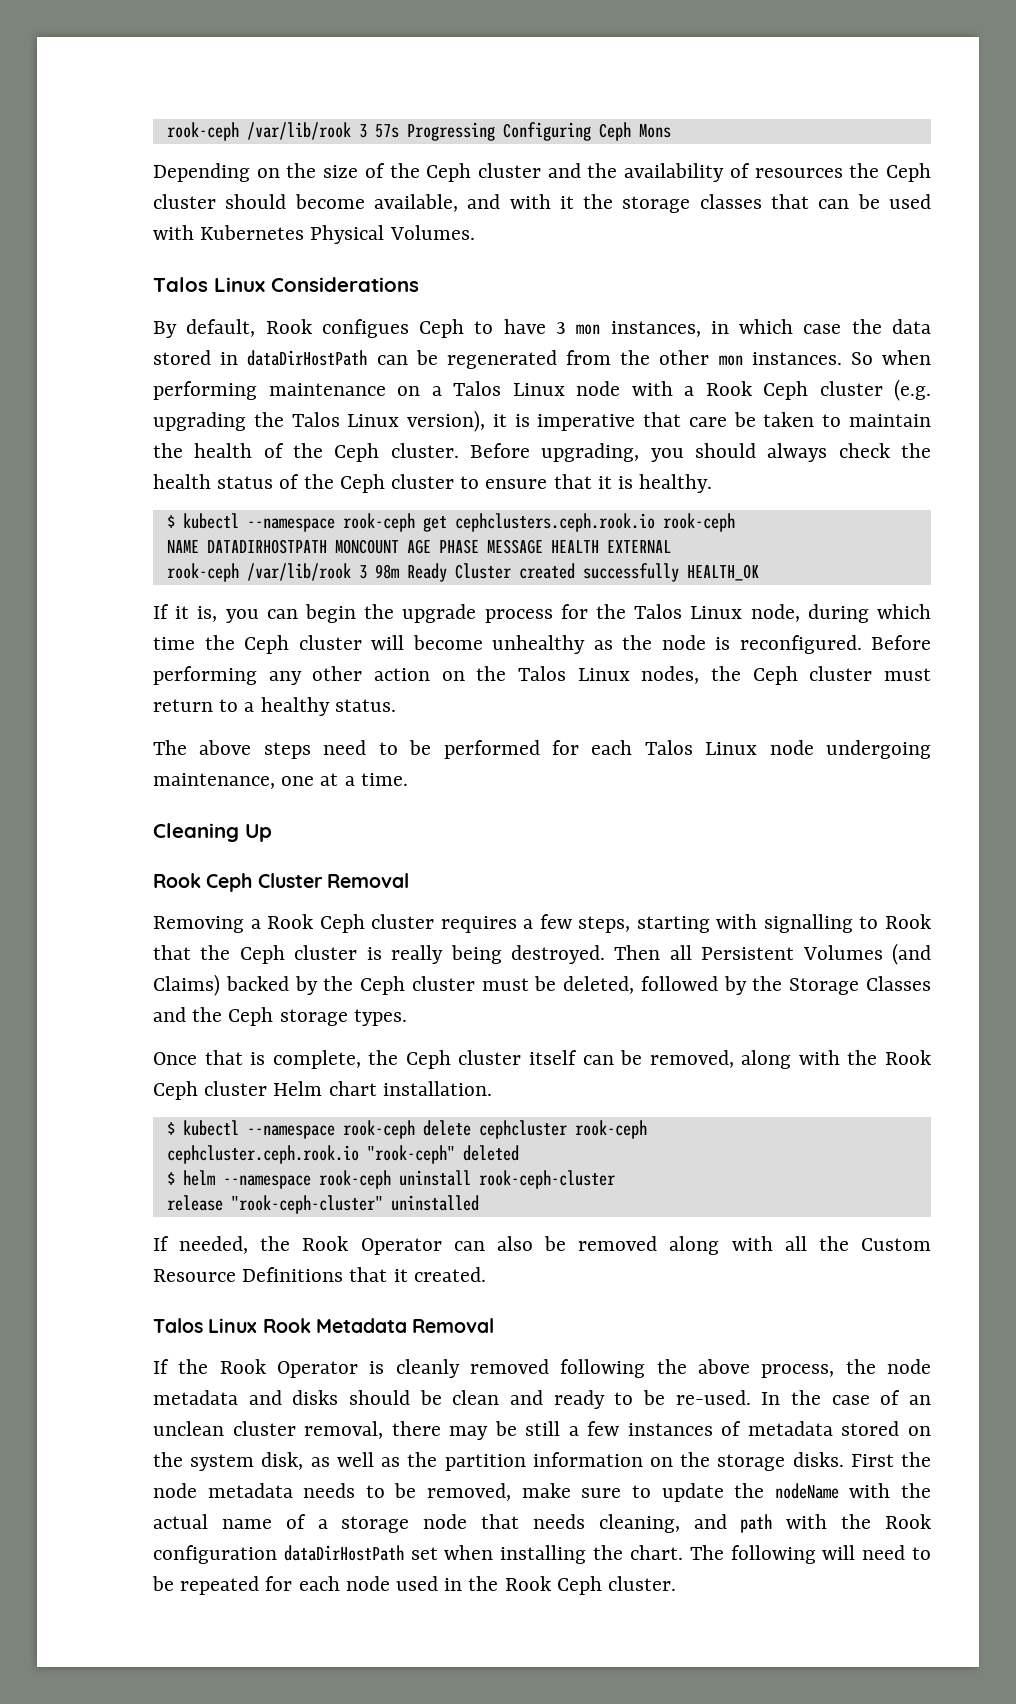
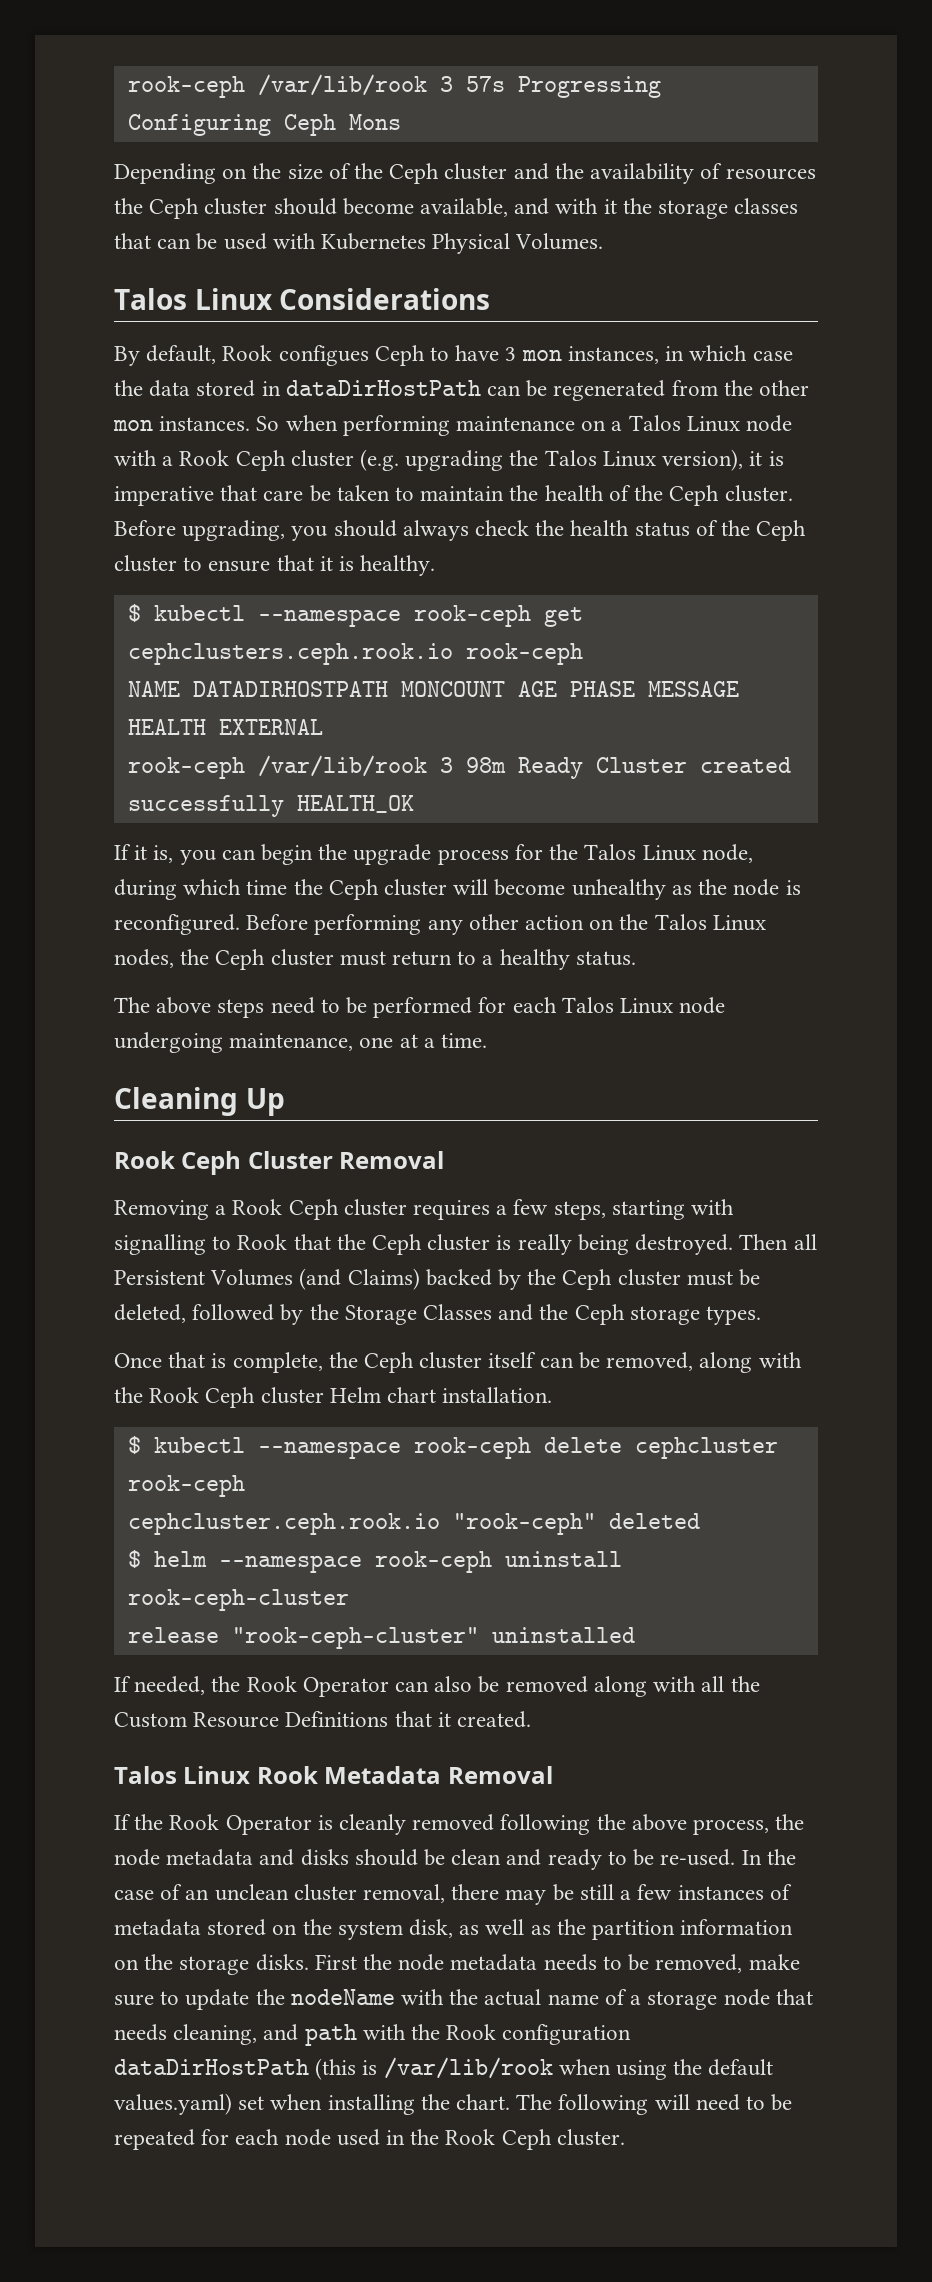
(404, 1553) none -> [315,2057,774,2080] [114,2093,232,2115] (this is /var/lib/rook when using the default values.yaml)

